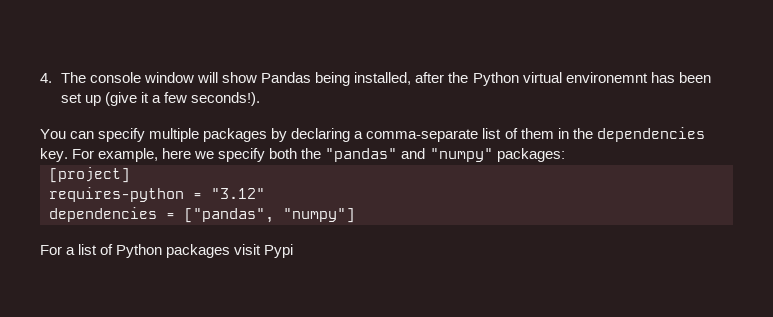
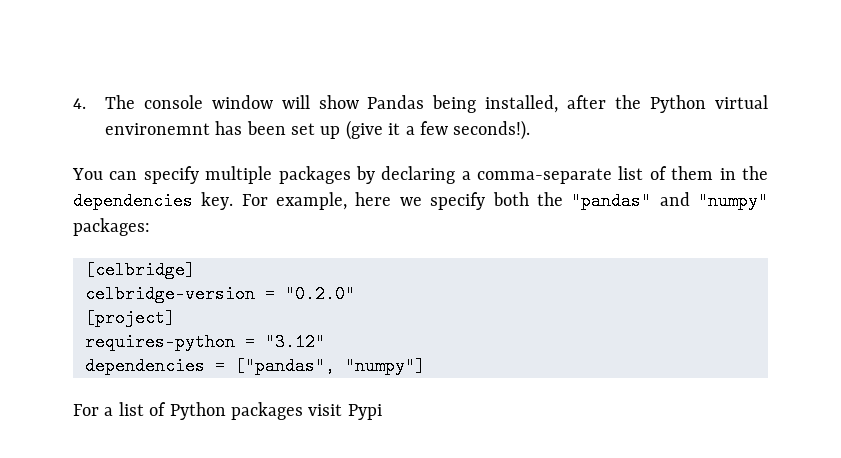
(565, 155) none -> [85,261,195,279] [85,285,355,303] // [celbridge] // celbridge-version = "0.2.0"

